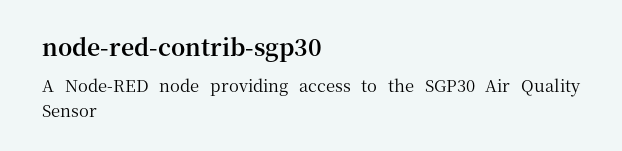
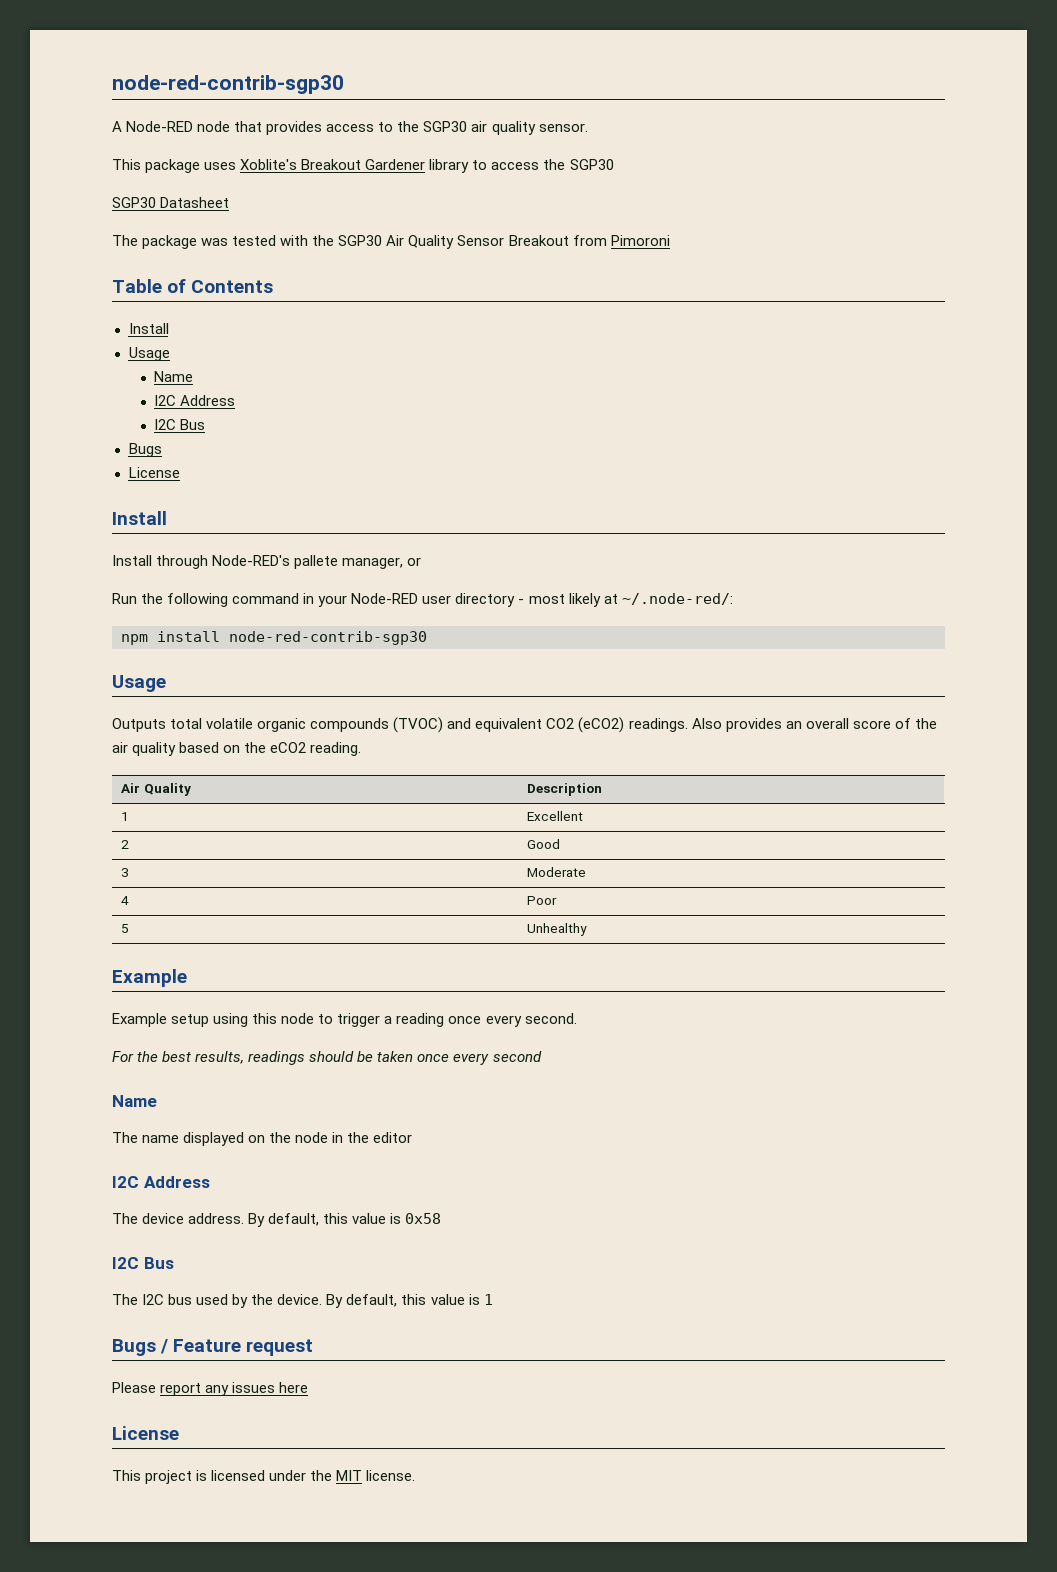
[210,78,288,96] providing -> [234,121,323,135] that provides
[485,78,582,97] [42,105,97,117] Air Quality Sensor -> [471,121,588,135] [112,159,614,173] [112,197,230,208] [112,235,670,249] [112,279,274,293] [128,323,169,334] [128,347,170,361] [154,371,194,382] [154,395,236,406] [154,419,206,430] [128,443,162,457] [128,467,180,478] [112,511,167,525] [112,555,422,569] [112,593,733,607] [121,631,427,645] [112,675,166,692] [112,717,937,733] [112,742,362,756] [121,783,191,796] [527,783,603,796] [121,812,130,821] [527,811,584,821] [121,840,130,849] [527,839,561,849] [121,868,130,877] [527,867,587,877] [121,896,130,905] [527,896,558,905] [121,924,130,933] [527,923,588,936] [112,969,187,987] [112,1013,577,1027] [112,1051,542,1065] [112,1095,157,1107] [112,1132,413,1146] [112,1176,210,1188] [112,1213,442,1227] [112,1257,174,1269] [112,1294,493,1308] [112,1339,314,1356] [112,1382,309,1396] [112,1426,179,1440] [112,1470,416,1484] air quality sensor. // This package uses Xoblite's Breakout Gardener library to access the SGP30 // SGP30 Datasheet // The package was tested with the SGP30 Air Quality Sensor Breakout from Pimoroni // Table of Contents // Install // Usage // Name // I2C Address // I2C Bus // Bugs // License // Install // Install through Node-RED's pallete manager, or // Run the following command in your Node-RED user directory - most likely at ~/.node-red/: // npm install node-red-contrib-sgp30 // Usage // Outputs total volatile organic compounds (TVOC) and equivalent CO2 (eCO2) readings. Also provides an overall score of the air quality based on the eCO2 reading. // Air Quality | Description // 1 | Excellent // 2 | Good // 3 | Moderate // 4 | Poor // 5 | Unhealthy // Example // Example setup using this node to trigger a reading once every second. // For the best results, readings should be taken once every second // Name // The name displayed on the node in the editor // I2C Address // The device address. By default, this value is 0x58 // I2C Bus // The I2C bus used by the device. By default, this value is 1 // Bugs / Feature request // Please report any issues here // License // This project is licensed under the MIT license.

